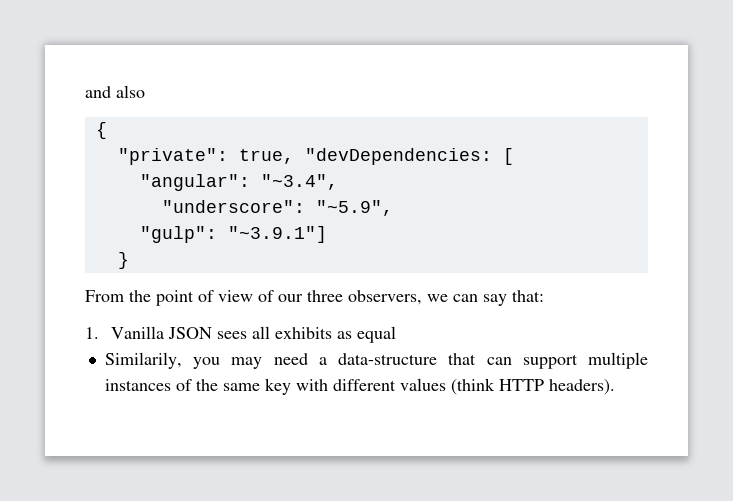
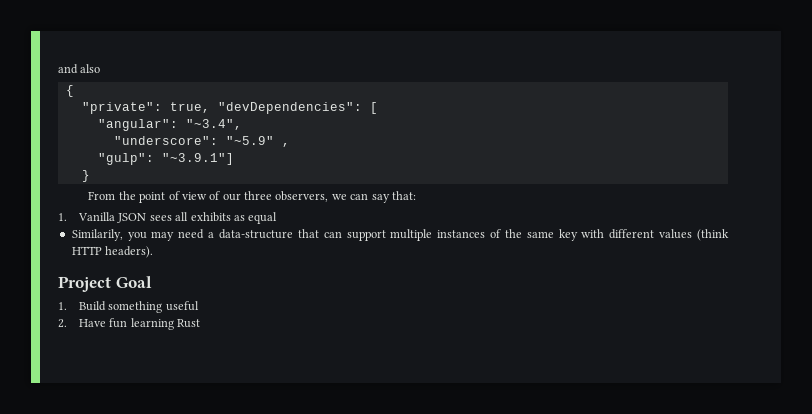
[304,148,492,165] "devDependencies: -> [217,102,362,114] "devDependencies":
[315,200,393,216] "~5.9", -> [225,136,290,147] "~5.9" ,
(615, 387) none -> [58,276,152,292] [58,301,199,313] [58,318,201,330] // Project Goal // 1. Build something useful // 2. Have fun learning Rust

